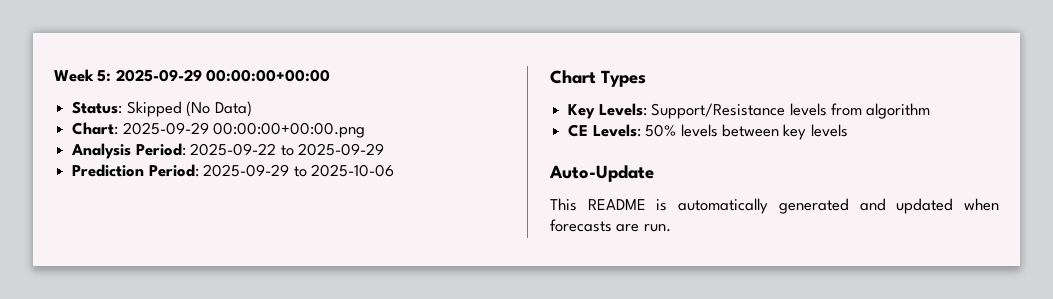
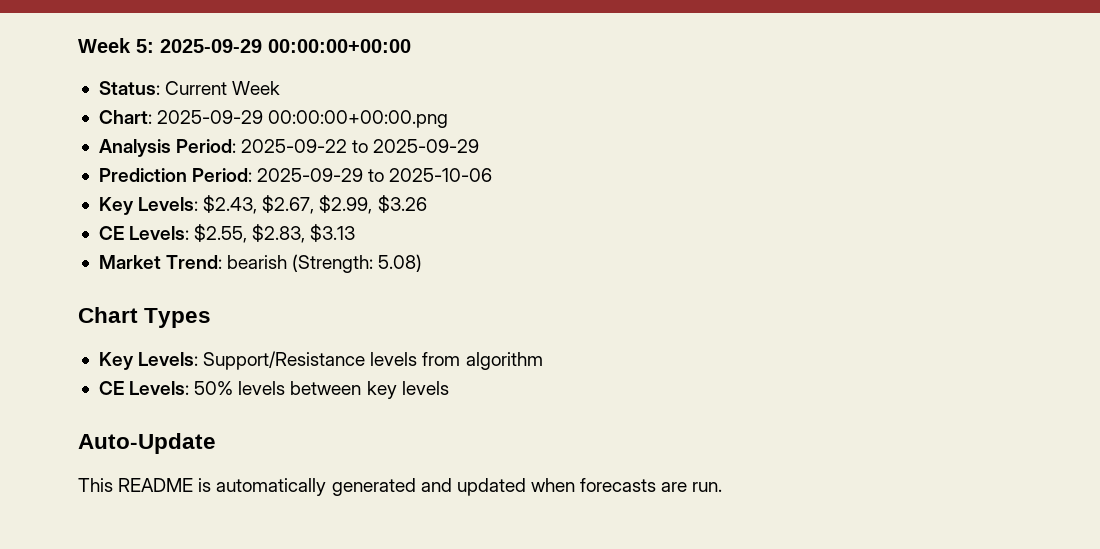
[126,101,252,117] Skipped (No Data) -> [165,81,281,95] Current Week
(394, 170) none -> [98,195,427,215] [98,224,356,243] [98,254,423,273] // Key Levels: $2.43, $2.67, $2.99, $3.26 // CE Levels: $2.55, $2.83, $3.13 // Market Trend: bearish (Strength: 5.08)

